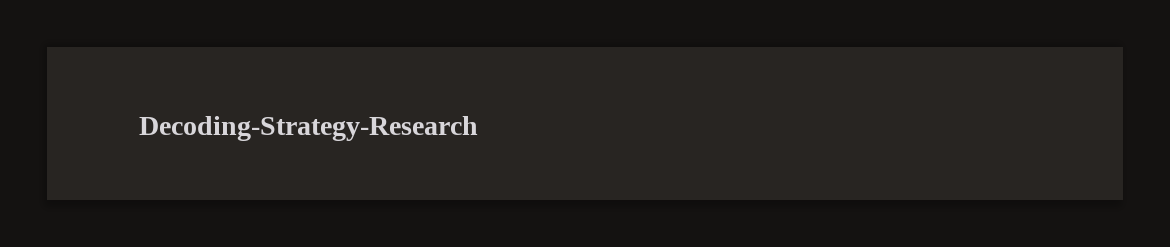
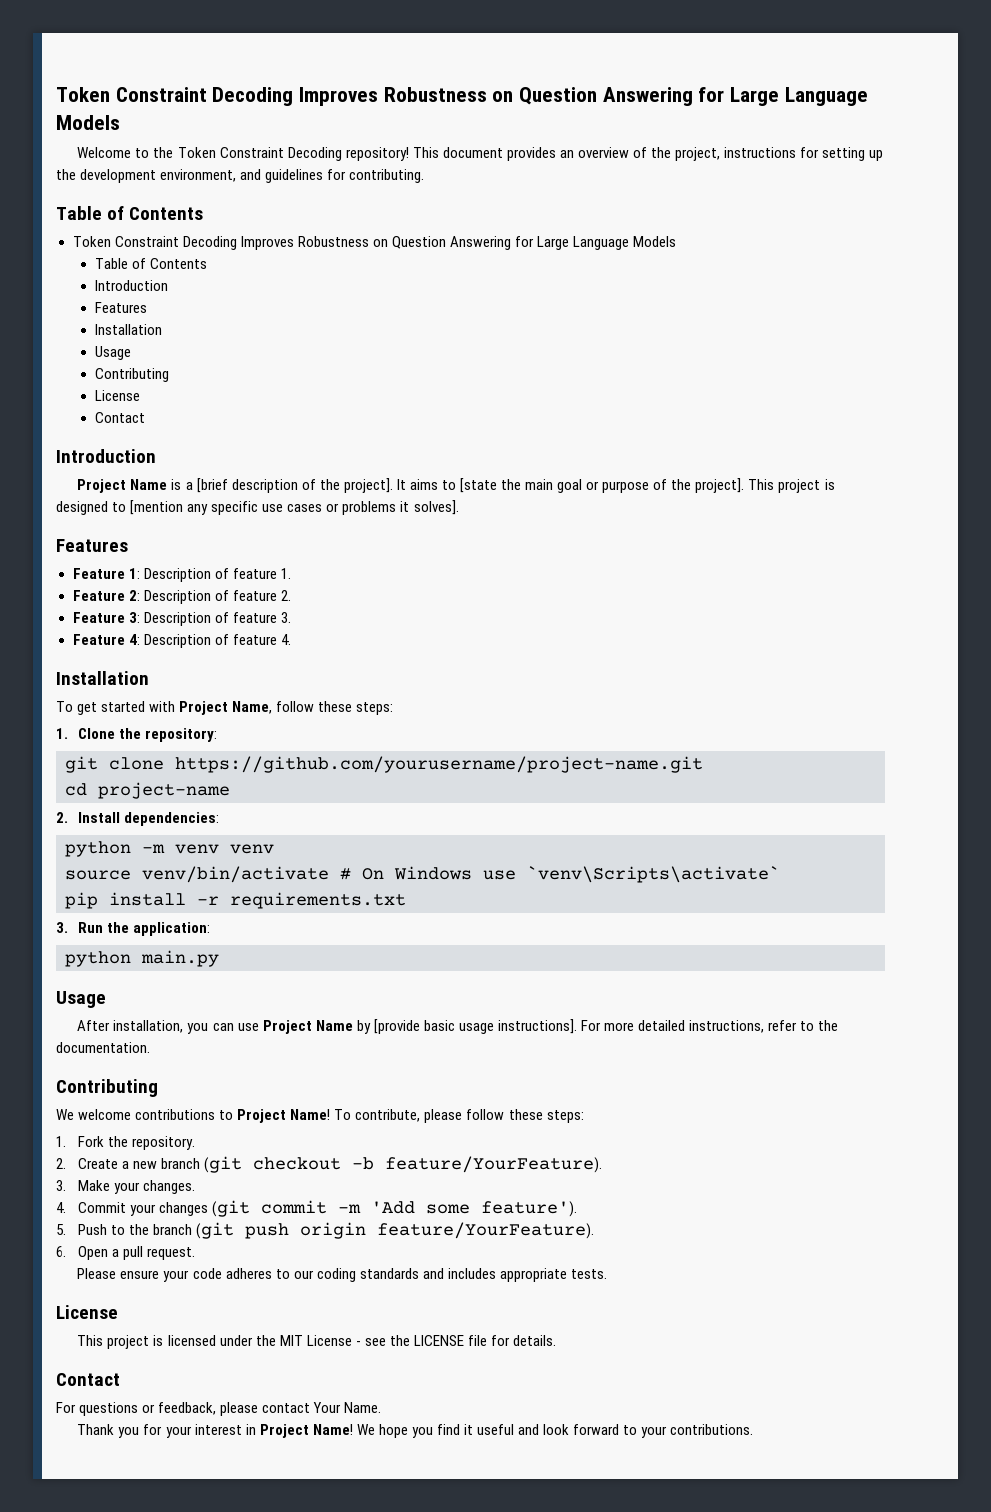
[139,116,478,141] Decoding-Strategy-Research -> [56,87,868,106] [56,115,120,130] [77,147,884,161] [56,169,425,183] [56,206,204,220] [72,236,677,250] [94,258,207,269] [94,280,168,291] [94,302,147,313] [94,324,162,335] [94,346,131,360] [94,368,169,382] [94,390,140,401] [94,412,145,423] [56,449,156,463] [77,478,835,493] [56,500,459,515] [56,539,128,552] [72,568,291,582] [72,590,291,604] [72,612,291,626] [72,634,291,648] [56,671,149,685] [56,701,394,715] [56,728,218,742] [65,756,703,773] [65,782,230,799] [56,812,220,826] [65,841,274,857] [65,866,780,883] [65,892,406,909] [56,922,211,936] [65,950,219,967] [56,991,106,1008] [77,1019,839,1034] [56,1042,150,1053] [56,1079,158,1097] [56,1109,584,1123] [56,1136,196,1150] [56,1156,603,1173] [56,1180,196,1194] [56,1200,578,1217] [56,1222,595,1239] [56,1246,196,1260] [77,1268,607,1282] [56,1305,118,1319] [77,1335,557,1349] [56,1373,120,1386] [56,1402,382,1416] [77,1424,754,1438] Token Constraint Decoding Improves Robustness on Question Answering for Large Language Models // Welcome to the Token Constraint Decoding repository! This document provides an overview of the project, instructions for setting up the development environment, and guidelines for contributing. // Table of Contents // Token Constraint Decoding Improves Robustness on Question Answering for Large Language Models // Table of Contents // Introduction // Features // Installation // Usage // Contributing // License // Contact // Introduction // Project Name is a [brief description of the project]. It aims to [state the main goal or purpose of the project]. This project is designed to [mention any specific use cases or problems it solves]. // Features // Feature 1: Description of feature 1. // Feature 2: Description of feature 2. // Feature 3: Description of feature 3. // Feature 4: Description of feature 4. // Installation // To get started with Project Name, follow these steps: // 1. Clone the repository: // git clone https://github.com/yourusername/project-name.git // cd project-name // 2. Install dependencies: // python -m venv venv // source venv/bin/activate # On Windows use `venv\Scripts\activate` // pip install -r requirements.txt // 3. Run the application: // python main.py // Usage // After installation, you can use Project Name by [provide basic usage instructions]. For more detailed instructions, refer to the documentation. // Contributing // We welcome contributions to Project Name! To contribute, please follow these steps: // 1. Fork the repository. // 2. Create a new branch (git checkout -b feature/YourFeature). // 3. Make your changes. // 4. Commit your changes (git commit -m 'Add some feature'). // 5. Push to the branch (git push origin feature/YourFeature). // 6. Open a pull request. // Please ensure your code adheres to our coding standards and includes appropriate tests. // License // This project is licensed under the MIT License - see the LICENSE file for details. // Contact // For questions or feedback, please contact Your Name. // Thank you for your interest in Project Name! We hope you find it useful and look forward to your contributions.

